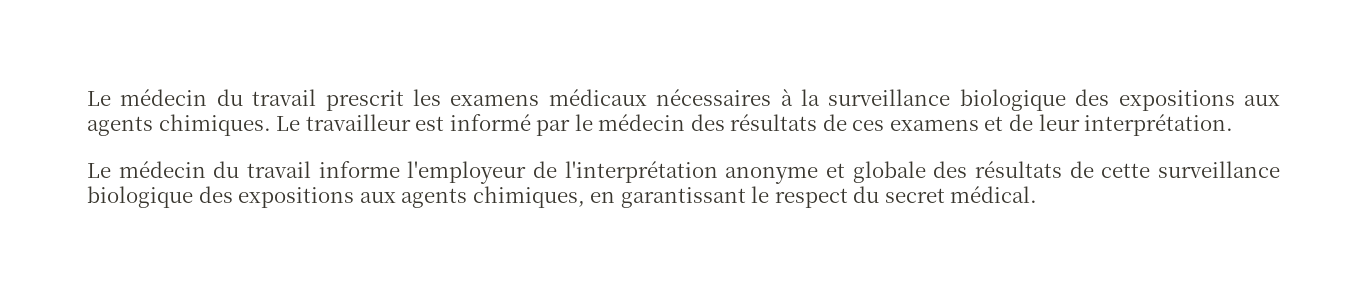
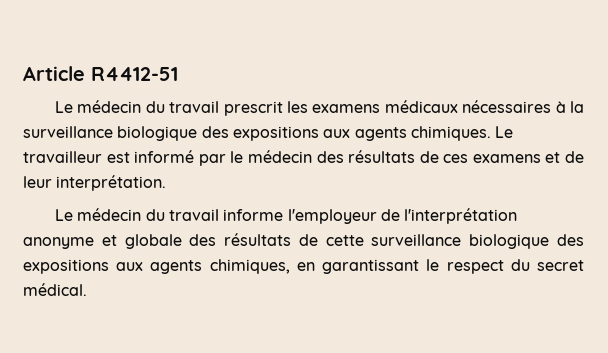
(87, 98) none -> [23,66,178,81] Article R4412-51 //

